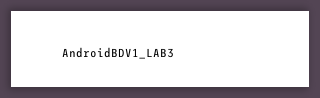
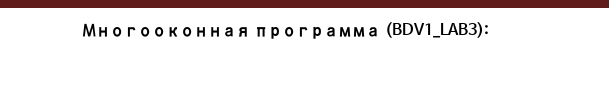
[62,47,174,59] AndroidBDV1_LAB3 -> [82,22,489,39] Многооконная программа (BDV1_LAB3):

